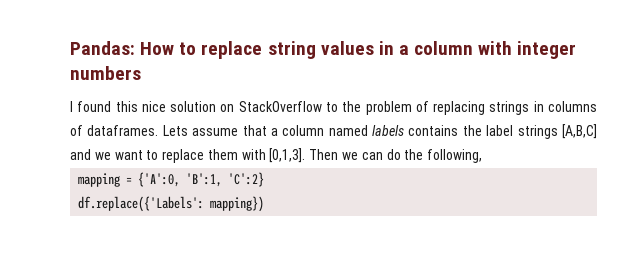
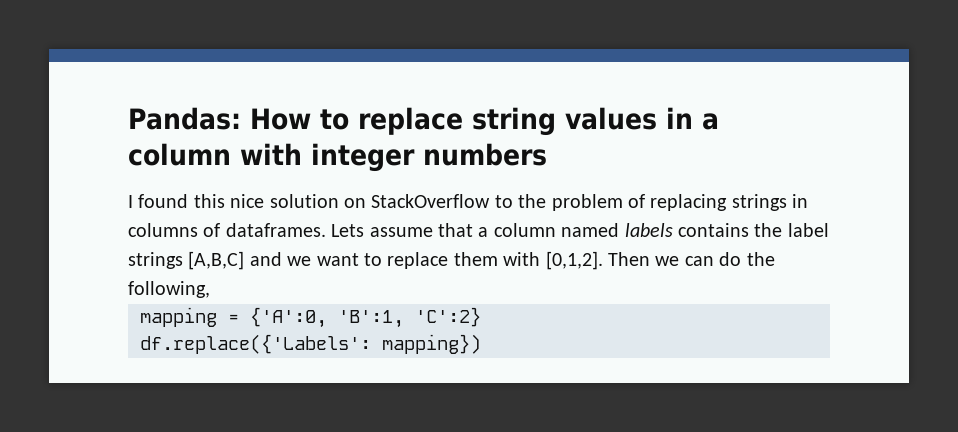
[269,148,306,163] [0,1,3]. -> [545,251,603,270] [0,1,2].

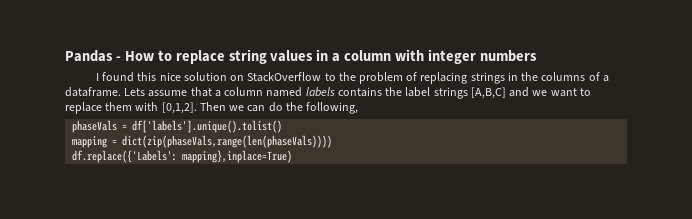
[128,107,241,130] Pandas: -> [65,50,121,62] Pandas -
(809, 201) none -> [521,72,539,81] the
[225,223,326,237] dataframes. -> [602,75,609,82] [65,87,121,97] a dataframe.
(210, 289) none -> [72,120,283,133] // phaseVals = df['labels'].unique().tolist()
[250,307,481,328] {'A':0, 'B':1, 'C':2} -> [122,135,333,148] dict(zip(phaseVals,range(len(phaseVals))))
[382,334,481,354] mapping}) -> [182,150,293,163] mapping},inplace=True)

